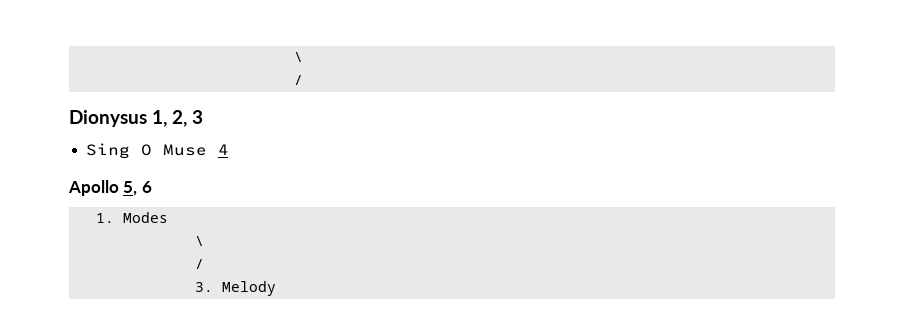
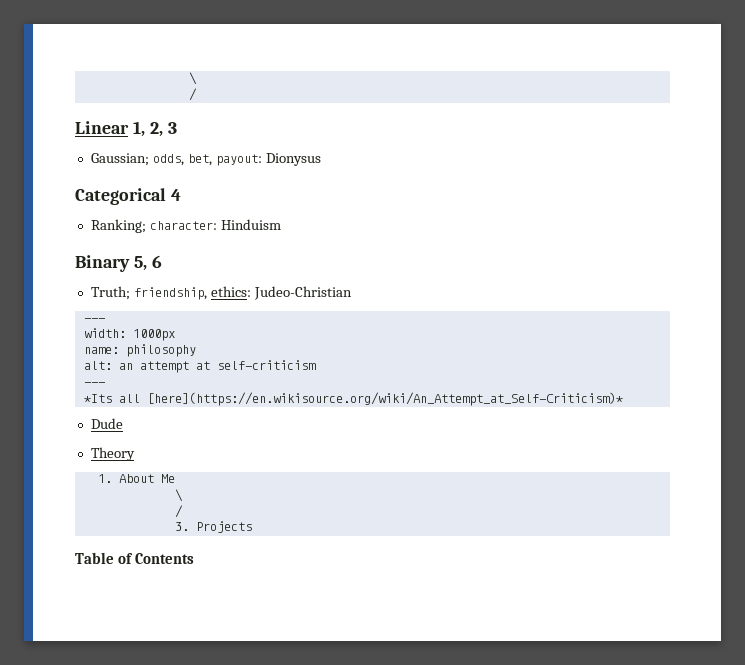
[294,52,303,62] [294,75,303,85] [69,110,147,127] \ // / // Dionysus -> [188,72,197,85] [188,88,197,101] [75,121,129,134] \ // / // Linear
[85,143,229,159] [68,180,152,196] Sing O Muse 4 // Apollo 5, 6 -> [90,153,321,166] [75,188,181,205] [90,219,281,233] [75,255,162,272] [90,286,352,300] [83,318,105,322] [83,328,175,341] [83,344,196,357] [83,360,316,373] [83,382,105,386] [83,392,623,406] [90,418,123,429] [90,447,135,461] Gaussian; odds, bet, payout: Dionysus // Categorical 4 // Ranking; character: Hinduism // Binary 5, 6 // Truth; friendship, ethics: Judeo-Christian // --- // width: 1000px // name: philosophy // alt: an attempt at self-criticism // --- // *Its all [here](https://en.wikisource.org/wiki/An_Attempt_at_Self-Criticism)* // Dude // Theory
[123,212,168,223] Modes -> [118,474,175,483] About Me
[222,281,276,296] Melody -> [195,521,252,533] [75,552,194,564] Projects // Table of Contents

